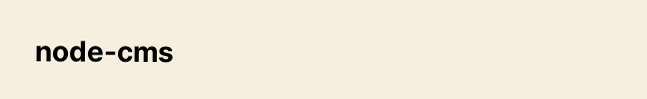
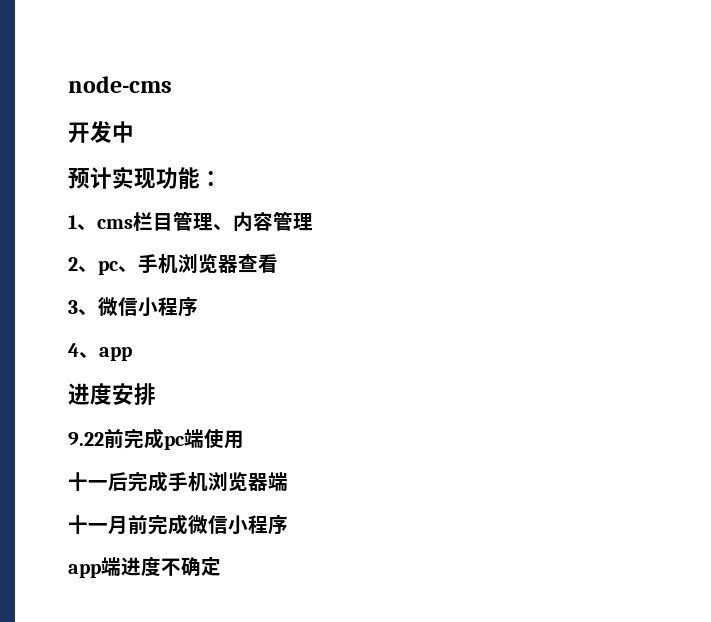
(175, 52) none -> [68,121,134,143] [68,166,222,189] [68,211,313,232] [68,254,278,275] [68,297,198,317] [68,343,132,361] [68,383,156,405] [68,428,244,450] [68,471,288,492] [68,514,288,535] [68,557,221,578] // 开发中 // 预计实现功能： // 1、cms栏目管理、内容管理 // 2、pc、手机浏览器查看 // 3、微信小程序 // 4、app // 进度安排 // 9.22前完成pc端使用 // 十一后完成手机浏览器端 // 十一月前完成微信小程序 // app端进度不确定

